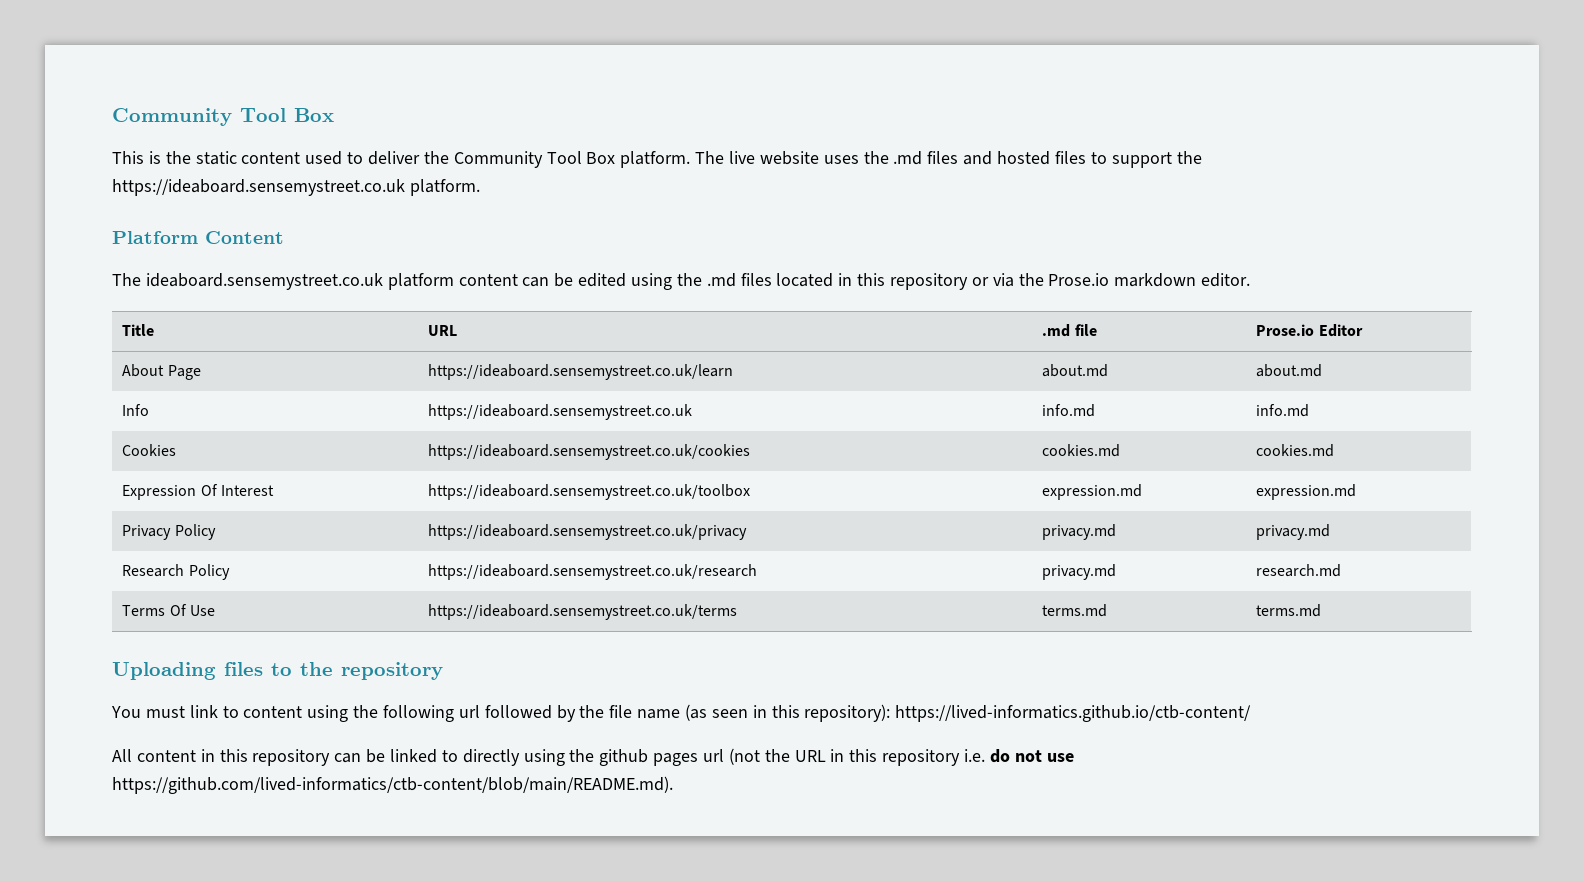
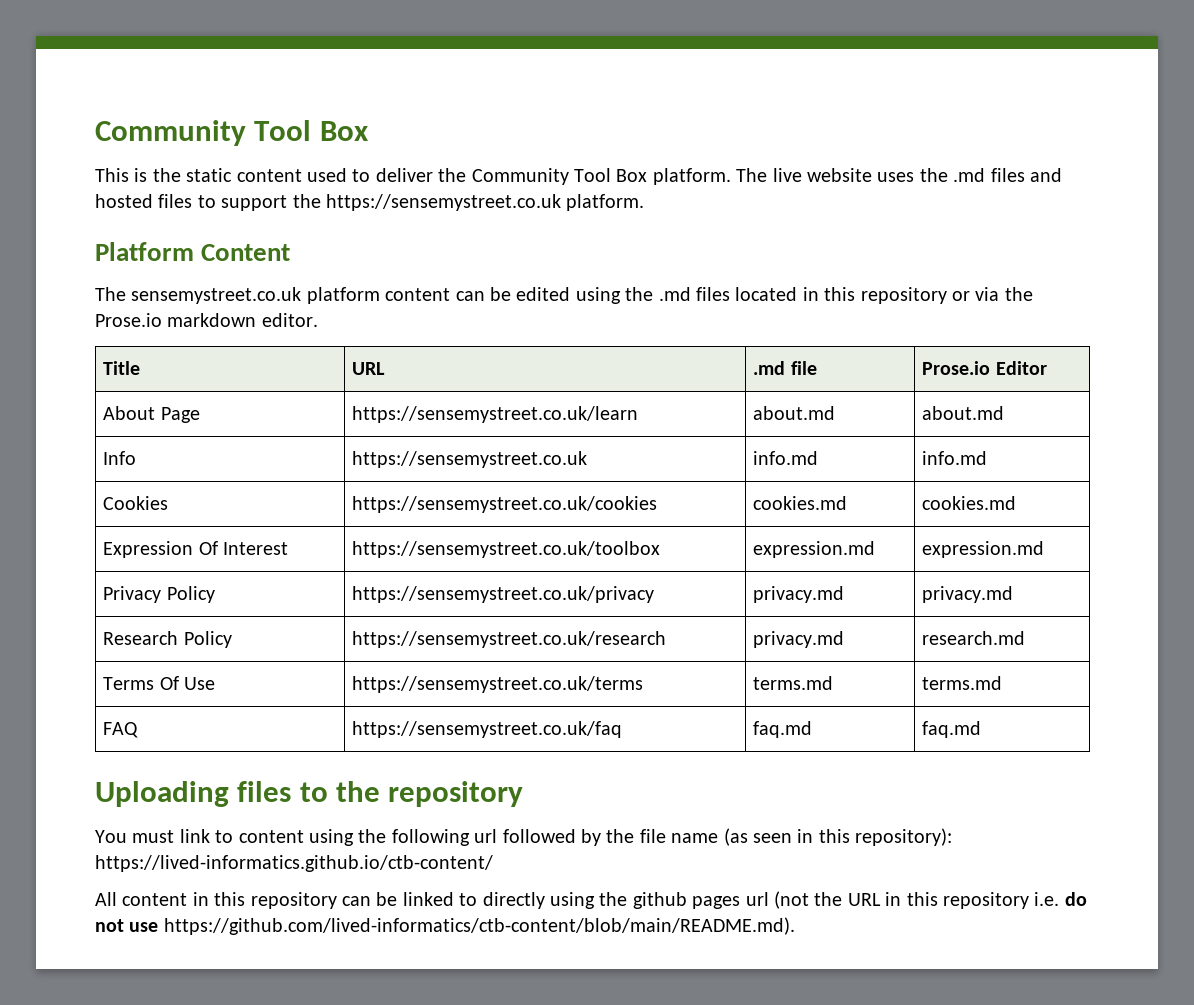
[112,179,405,196] https://ideaboard.sensemystreet.co.uk -> [326,194,561,211] https://sensemystreet.co.uk
[145,273,383,290] ideaboard.sensemystreet.co.uk -> [131,287,302,304] sensemystreet.co.uk
[428,364,734,380] https://ideaboard.sensemystreet.co.uk/learn -> [352,406,639,423] https://sensemystreet.co.uk/learn
[428,404,693,420] https://ideaboard.sensemystreet.co.uk -> [352,451,588,468] https://sensemystreet.co.uk
[428,444,751,460] https://ideaboard.sensemystreet.co.uk/cookies -> [352,496,658,513] https://sensemystreet.co.uk/cookies
[428,484,751,500] https://ideaboard.sensemystreet.co.uk/toolbox -> [352,541,661,558] https://sensemystreet.co.uk/toolbox
[428,524,748,540] https://ideaboard.sensemystreet.co.uk/privacy -> [352,586,655,603] https://sensemystreet.co.uk/privacy
[428,564,758,580] https://ideaboard.sensemystreet.co.uk/research -> [352,631,667,648] https://sensemystreet.co.uk/research
[428,604,738,620] https://ideaboard.sensemystreet.co.uk/terms -> [352,676,644,693] https://sensemystreet.co.uk/terms
(1322, 610) none -> [103,722,139,738] [352,721,623,738] [753,721,813,738] [922,721,982,738] // FAQ | https://sensemystreet.co.uk/faq | faq.md | faq.md

